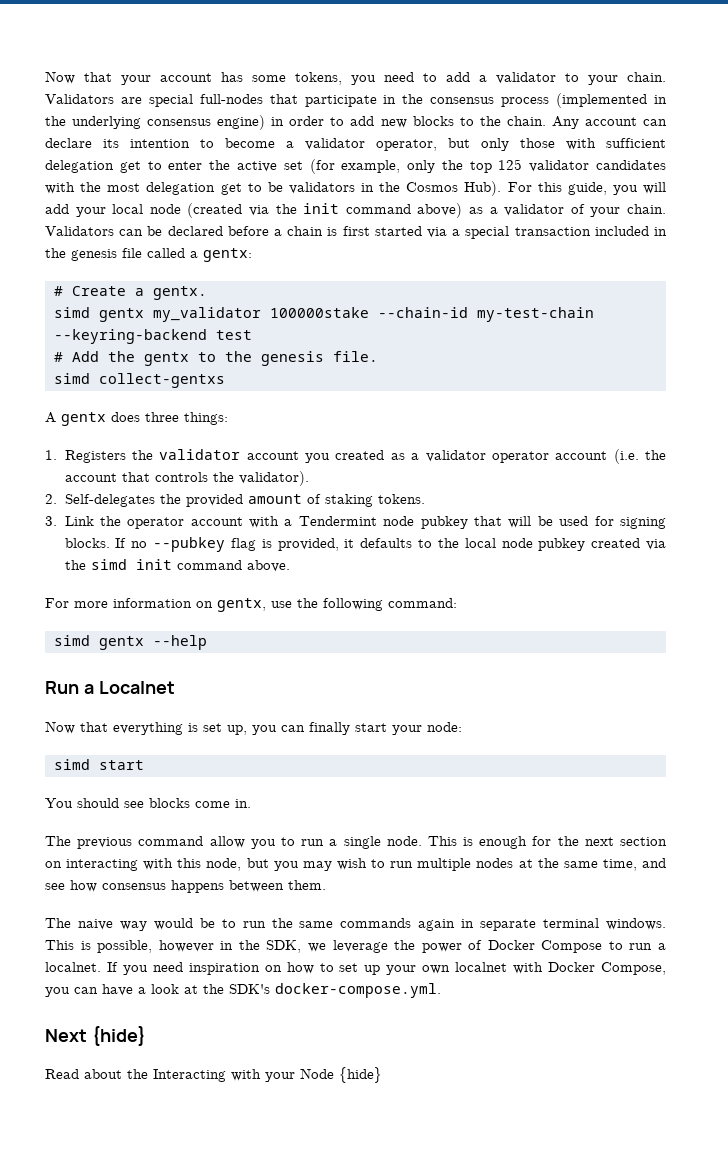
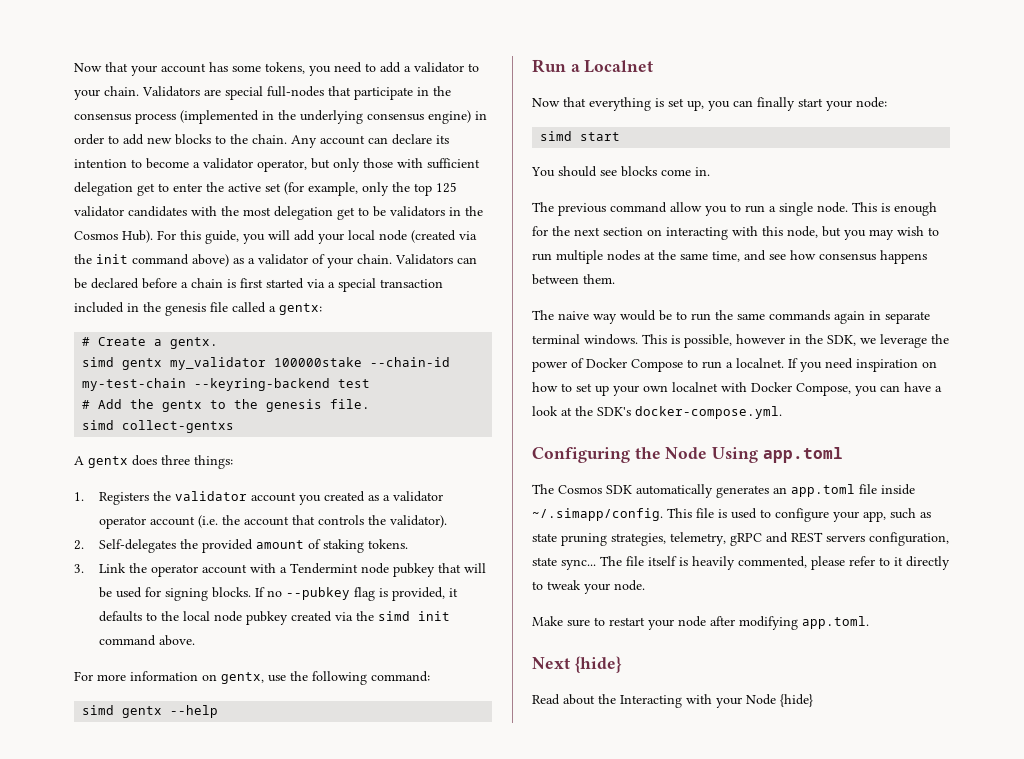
(441, 990) none -> [532,447,843,463] [532,484,915,498] [532,508,931,522] [532,532,949,546] [532,556,950,570] [532,580,645,594] [532,616,869,630] // Configuring the Node Using app.toml // The Cosmos SDK automatically generates an app.toml file inside ~/.simapp/config. This file is used to configure your app, such as state pruning strategies, telemetry, gRPC and REST servers configuration, state sync... The file itself is heavily commented, please refer to it directly to tweak your node. // Make sure to restart your node after modifying app.toml.

